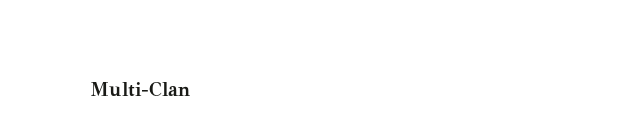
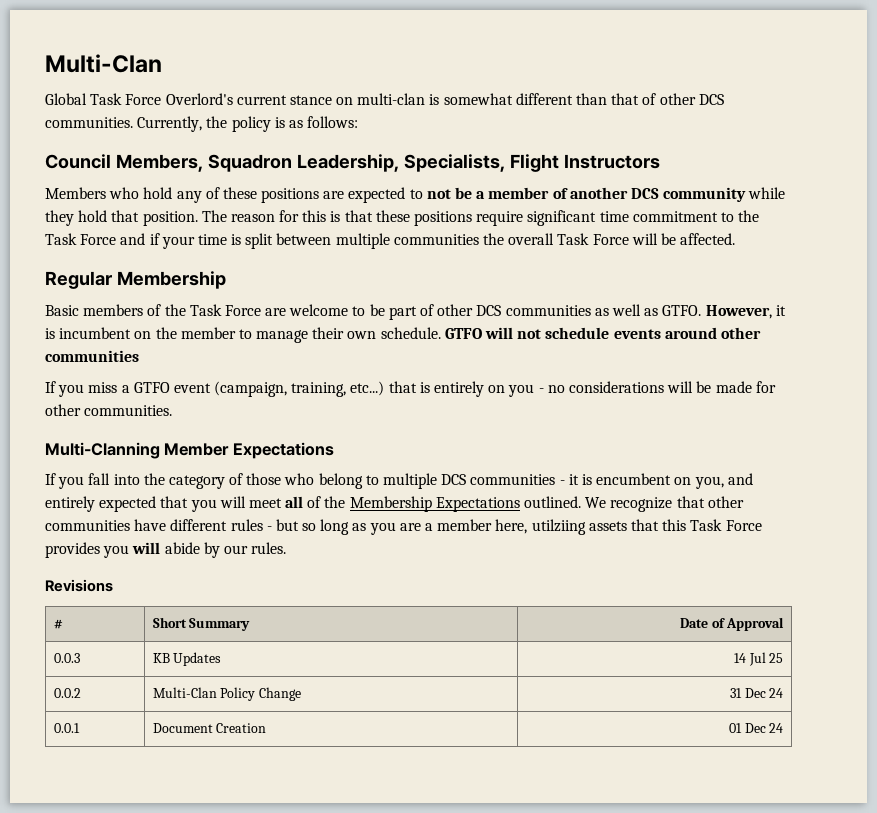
[90,81,190,97] Multi-Clan -> [45,54,162,73] [45,93,724,105] [45,116,359,132] [45,154,660,172] [45,187,786,203] [45,210,760,226] [45,233,736,249] [45,271,226,289] [45,304,786,320] [45,327,761,343] [45,350,139,362] [45,381,776,397] [45,404,173,416] [45,442,334,459] [45,473,753,489] [45,496,744,512] [45,519,762,535] [45,542,287,558] [45,579,113,592] [53,619,63,629] [152,617,251,631] [679,617,785,631] [53,653,80,663] [152,652,222,666] [733,652,784,666] [53,688,81,698] [152,687,302,701] [729,688,784,698] [53,723,80,733] [152,723,267,733] [728,723,784,733] Multi-Clan // Global Task Force Overlord's current stance on multi-clan is somewhat different than that of other DCS communities. Currently, the policy is as follows: // Council Members, Squadron Leadership, Specialists, Flight Instructors // Members who hold any of these positions are expected to not be a member of another DCS community while they hold that position. The reason for this is that these positions require significant time commitment to the Task Force and if your time is split between multiple communities the overall Task Force will be affected. // Regular Membership // Basic members of the Task Force are welcome to be part of other DCS communities as well as GTFO. However, it is incumbent on the member to manage their own schedule. GTFO will not schedule events around other communities // If you miss a GTFO event (campaign, training, etc...) that is entirely on you - no considerations will be made for other communities. // Multi-Clanning Member Expectations // If you fall into the category of those who belong to multiple DCS communities - it is encumbent on you, and entirely expected that you will meet all of the Membership Expectations outlined. We recognize that other communities have different rules - but so long as you are a member here, utilziing assets that this Task Force provides you will abide by our rules. // Revisions // # | Short Summary | Date of Approval // 0.0.3 | KB Updates | 14 Jul 25 // 0.0.2 | Multi-Clan Policy Change | 31 Dec 24 // 0.0.1 | Document Creation | 01 Dec 24

